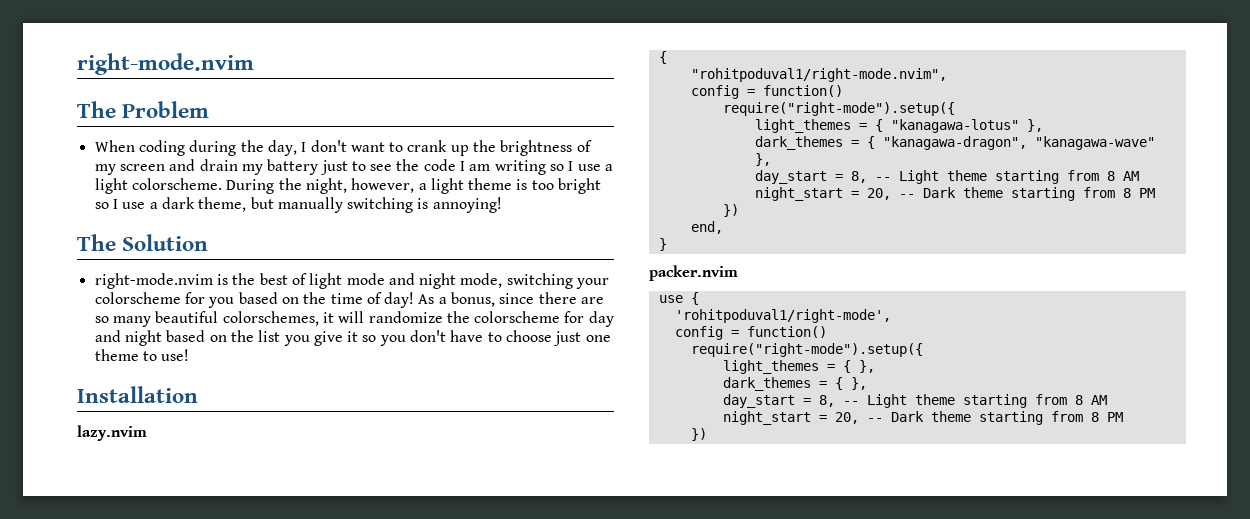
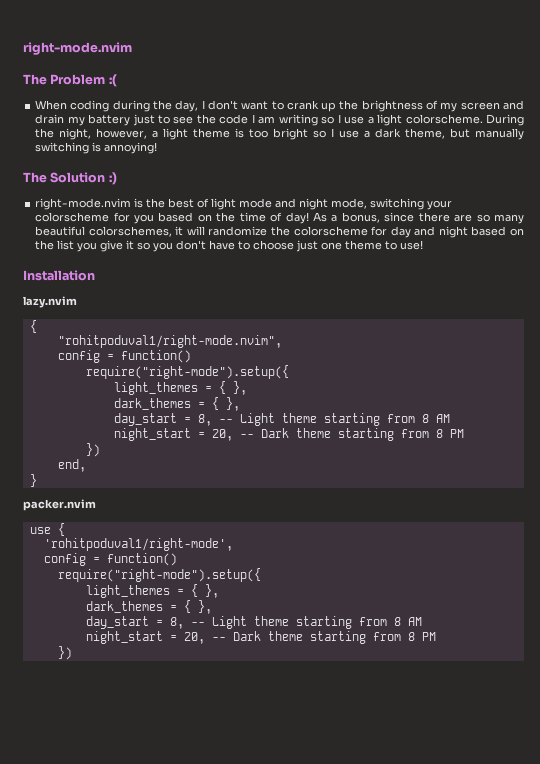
(210, 109) none -> [108,74,117,87] :(
(209, 242) none -> [108,172,117,185] :)
[890,119,1043,133] [754,136,1155,150] "kanagawa-lotus" }, // dark_themes = { "kanagawa-dragon", "kanagawa-wave" -> [232,381,247,395] [113,397,219,410] }, // dark_themes = {

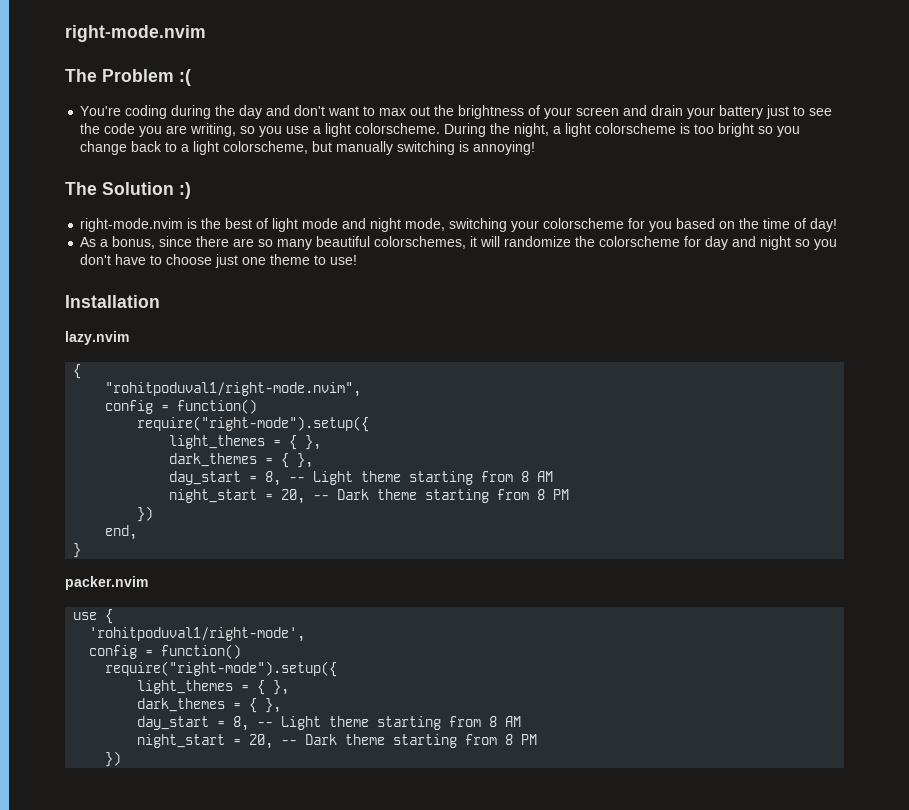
[35,100,68,110] When -> [80,106,122,116] You're
[175,100,205,112] day, I -> [239,105,291,119] day and
[286,100,337,112] crank up -> [379,106,431,116] max out
[440,102,458,112] my -> [544,107,573,119] your
[67,116,85,126] my -> [687,107,716,119] your
[251,114,341,126] I am writing so I -> [139,123,283,137] you are writing, so you
[96,128,231,140] however, a light theme -> [553,123,677,137] a light colorscheme
[331,128,446,139] I use a dark theme, -> [777,126,801,137] [80,141,309,155] you change back to a light colorscheme,
(309, 218) none -> (838, 225) //
[471,226,524,236] [35,240,135,252] based on the list you give it -> (792, 243) none

